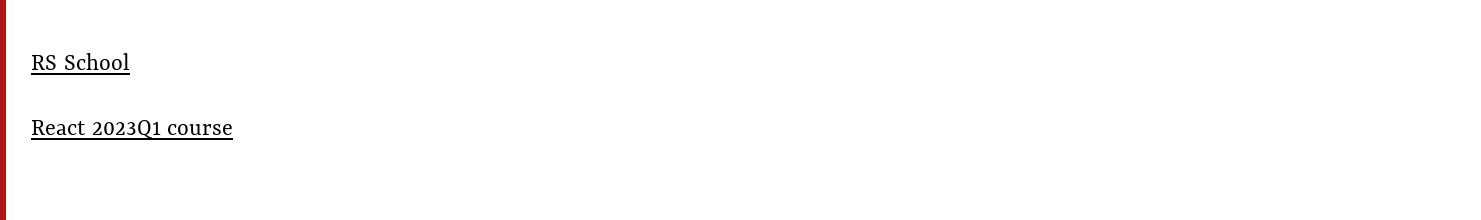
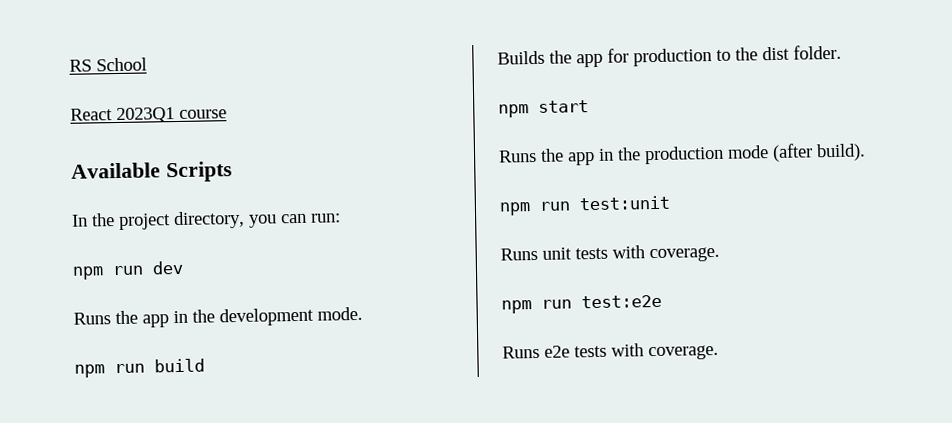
(234, 129) none -> [71,161,232,183] [71,210,341,230] [72,260,184,280] [73,306,363,328] [74,358,205,378] [497,44,842,68] [498,100,589,118] [498,143,866,166] [499,195,670,216] [500,245,720,263] [501,294,662,314] [502,343,719,361] // Available Scripts // In the project directory, you can run: // npm run dev // Runs the app in the development mode. // npm run build // Builds the app for production to the dist folder. // npm start // Runs the app in the production mode (after build). // npm run test:unit // Runs unit tests with coverage. // npm run test:e2e // Runs e2e tests with coverage.

